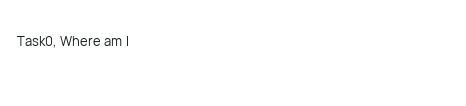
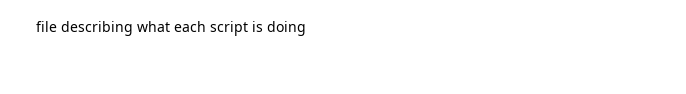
[17,36,129,48] Task0, Where am I -> [36,21,306,36] file describing what each script is doing

